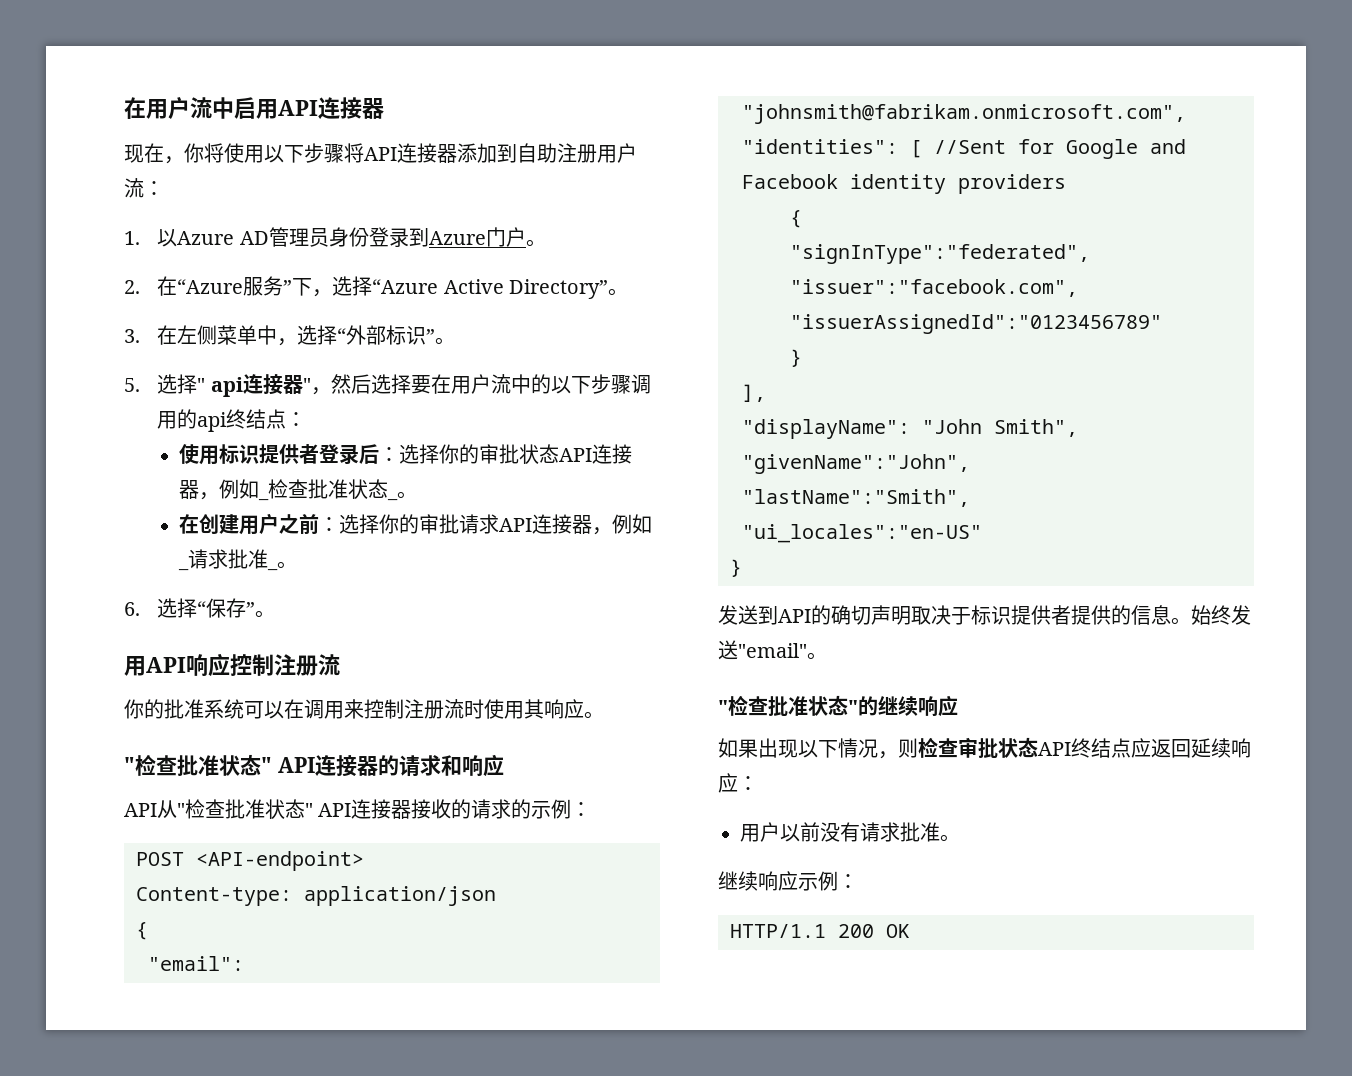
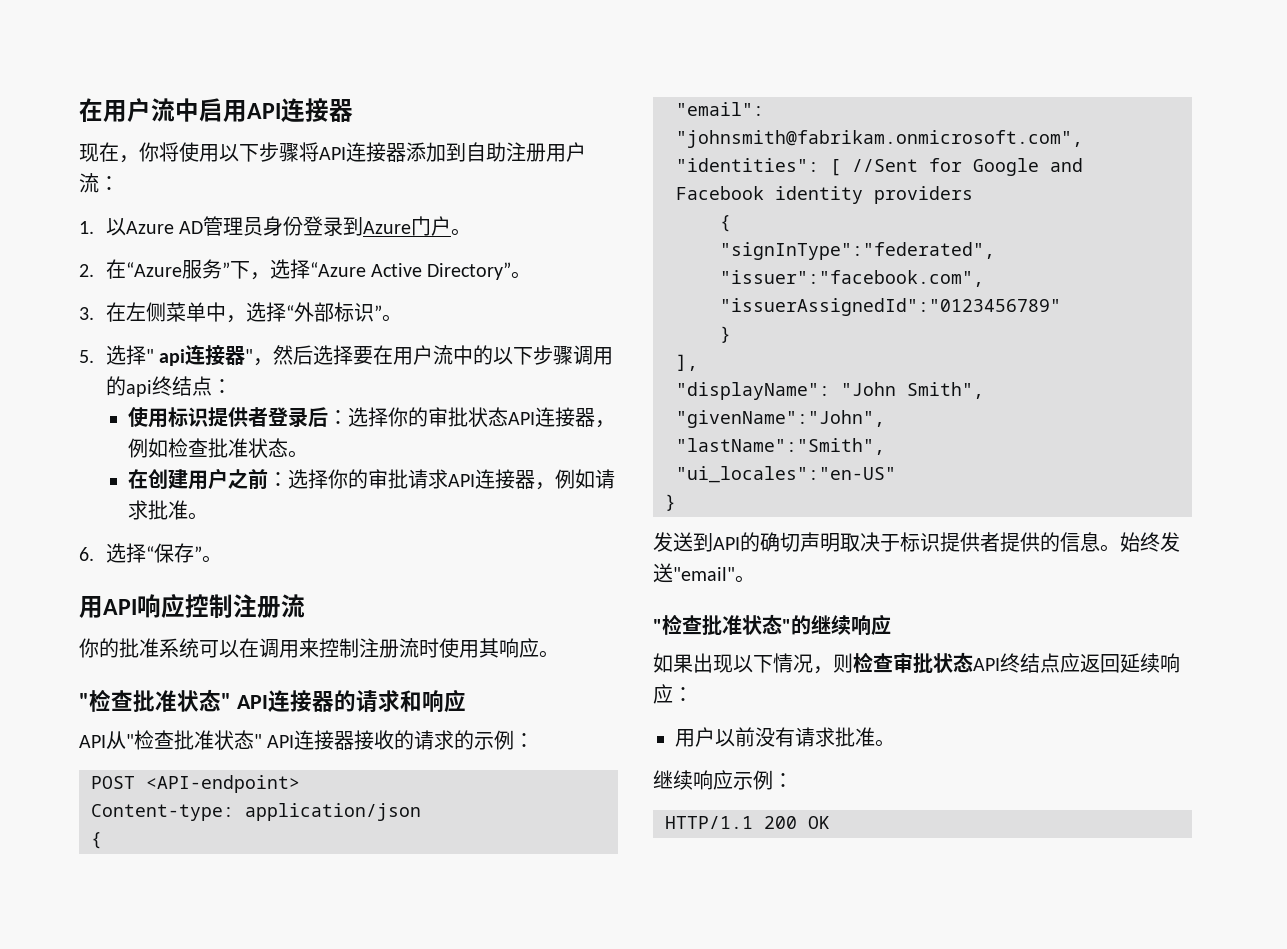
[258,479,399,501] _检查批准状态_ -> [167,438,288,458] 检查批准状态
[178,549,279,571] _请求批准_ -> [594,469,615,489] [127,500,188,520] 请求批准

